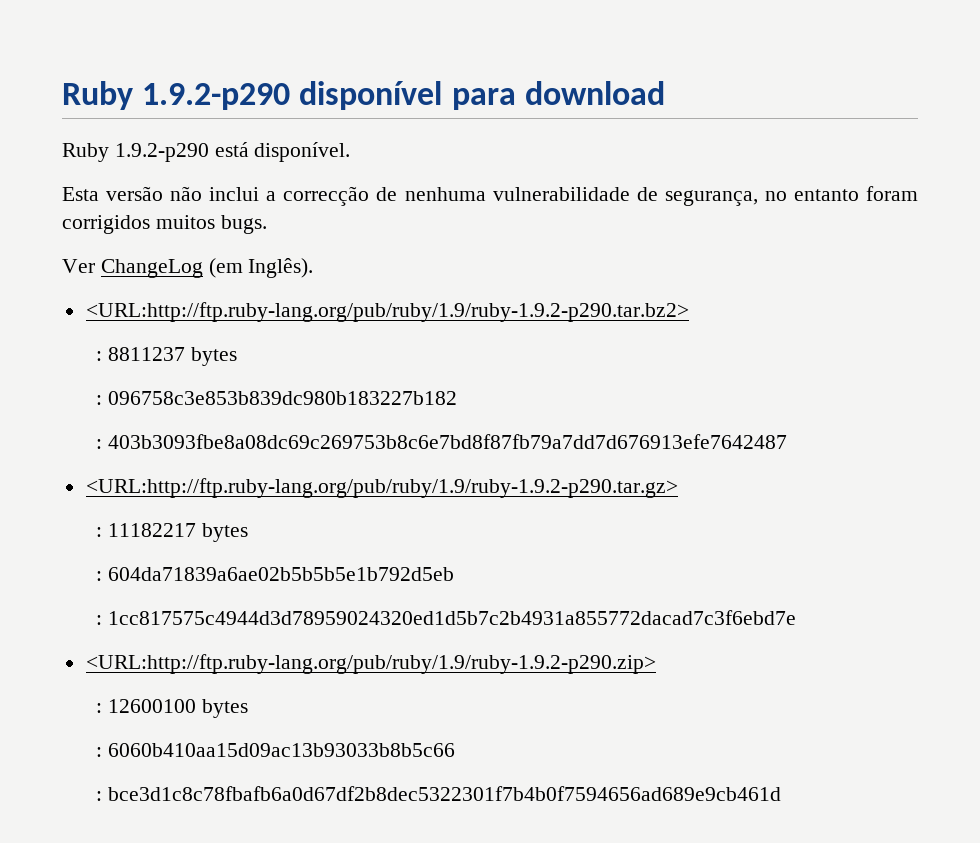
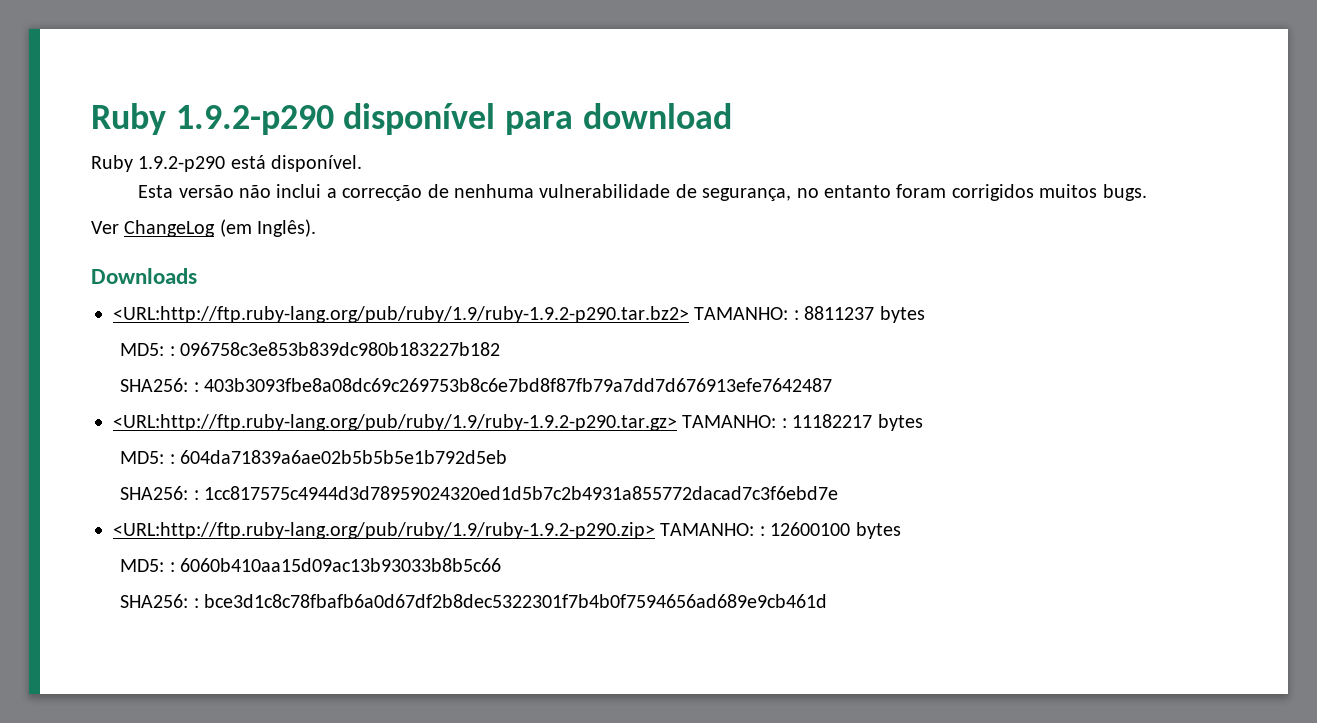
(314, 268) none -> [91,268,197,284] // Downloads
(689, 312) // -> [694,307,789,320] TAMANHO:
(238, 356) none -> [120,343,165,356] MD5:
(458, 398) none -> [120,378,189,392] SHA256:
(678, 488) // -> [682,415,777,428] TAMANHO:
(249, 532) none -> [120,451,165,464] MD5:
(455, 574) none -> [120,486,189,500] SHA256:
(656, 664) // -> [660,523,755,536] TAMANHO:
(249, 708) none -> [120,559,165,572] MD5:
(456, 750) none -> [120,594,189,608] SHA256:

